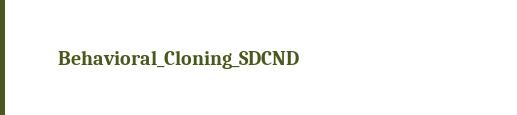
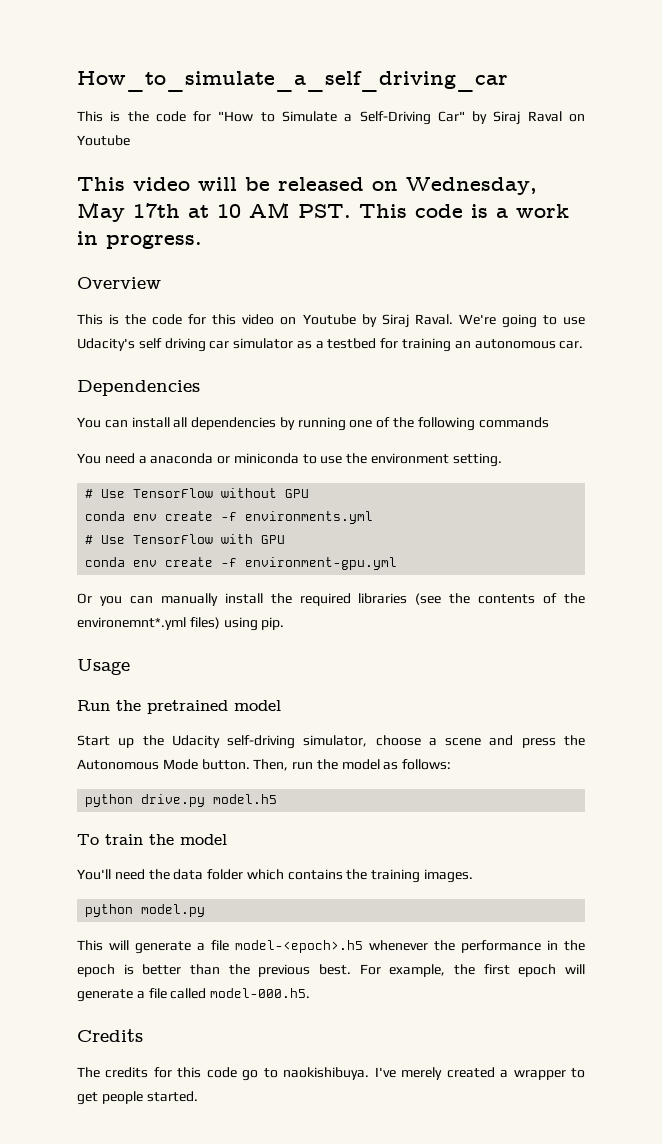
[58,50,299,69] Behavioral_Cloning_SDCND -> [77,71,508,92] [77,111,585,125] [77,135,130,146] [77,177,537,195] [77,202,569,222] [77,231,202,249] [77,277,161,289] [77,314,585,328] [77,338,584,352] [77,380,200,396] [77,417,549,431] [77,453,502,467] [85,488,310,498] [85,511,374,524] [85,534,286,544] [85,557,398,570] [77,593,586,606] [77,617,285,631] [77,659,130,675] [77,700,281,714] [77,735,585,749] [77,759,452,771] [85,794,278,807] [77,834,227,845] [77,869,474,883] [85,904,206,917] [77,940,585,954] [77,964,586,977] [77,988,311,1002] [77,1029,143,1042] [77,1067,585,1081] [77,1091,198,1105] How_to_simulate_a_self_driving_car // This is the code for "How to Simulate a Self-Driving Car" by Siraj Raval on Youtube // This video will be released on Wednesday, May 17th at 10 AM PST. This code is a work in progress. // Overview // This is the code for this video on Youtube by Siraj Raval. We're going to use Udacity's self driving car simulator as a testbed for training an autonomous car. // Dependencies // You can install all dependencies by running one of the following commands // You need a anaconda or miniconda to use the environment setting. // # Use TensorFlow without GPU // conda env create -f environments.yml // # Use TensorFlow with GPU // conda env create -f environment-gpu.yml // Or you can manually install the required libraries (see the contents of the environemnt*.yml files) using pip. // Usage // Run the pretrained model // Start up the Udacity self-driving simulator, choose a scene and press the Autonomous Mode button. Then, run the model as follows: // python drive.py model.h5 // To train the model // You'll need the data folder which contains the training images. // python model.py // This will generate a file model-<epoch>.h5 whenever the performance in the epoch is better than the previous best. For example, the first epoch will generate a file called model-000.h5. // Credits // The credits for this code go to naokishibuya. I've merely created a wrapper to get people started.

